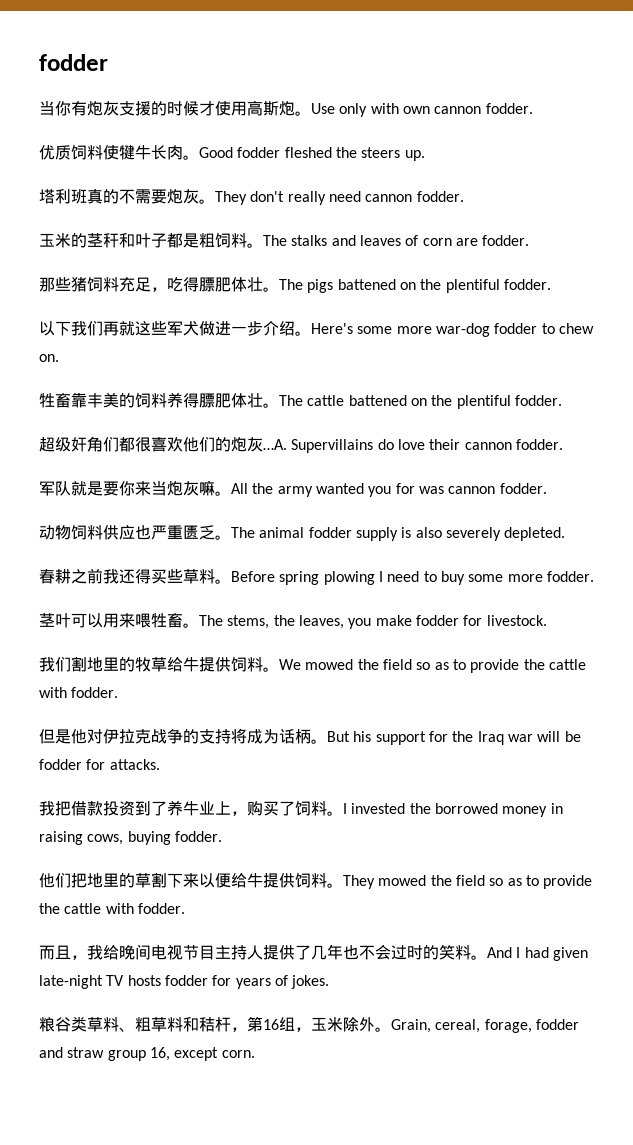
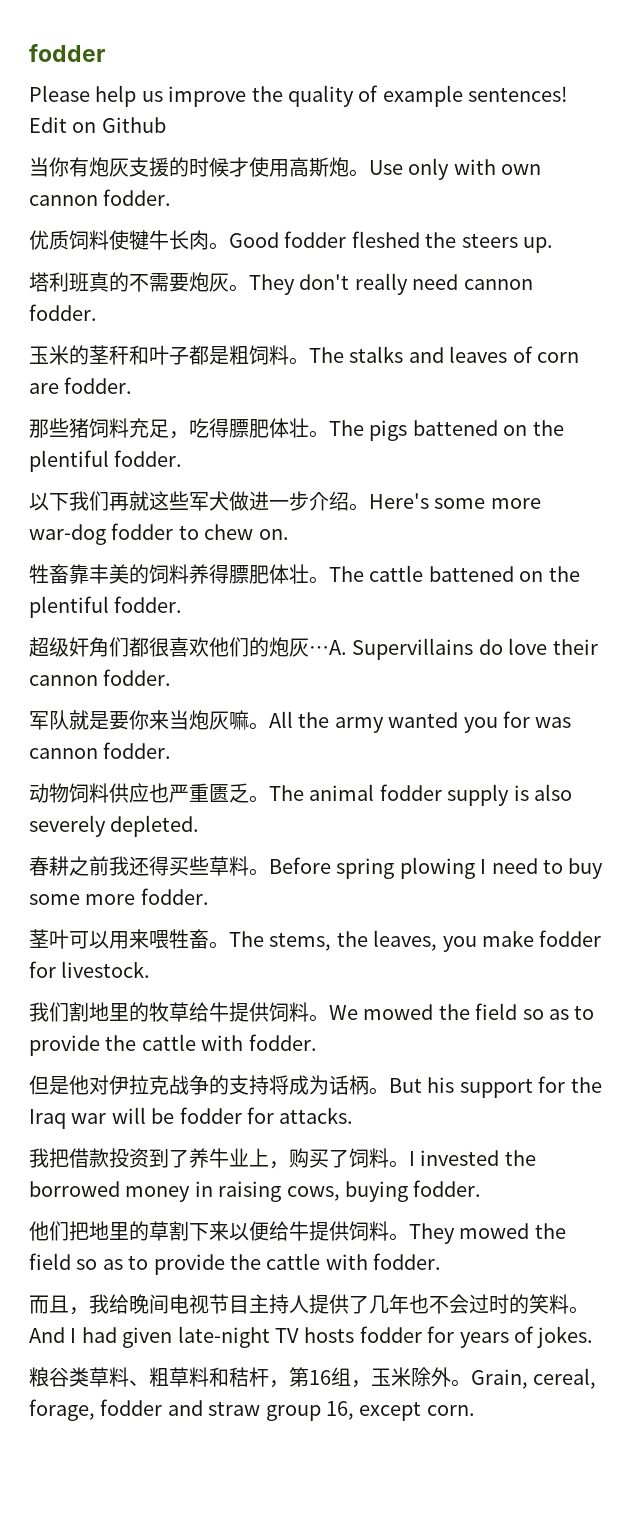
[39,54,108,71] fodder -> [29,44,105,62] [29,85,568,107] [29,117,166,133] fodder // Please help us improve the quality of example sentences! Edit on Github

